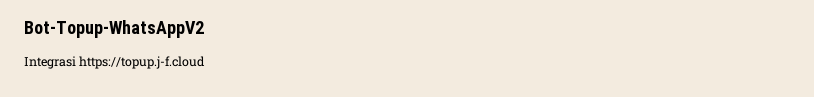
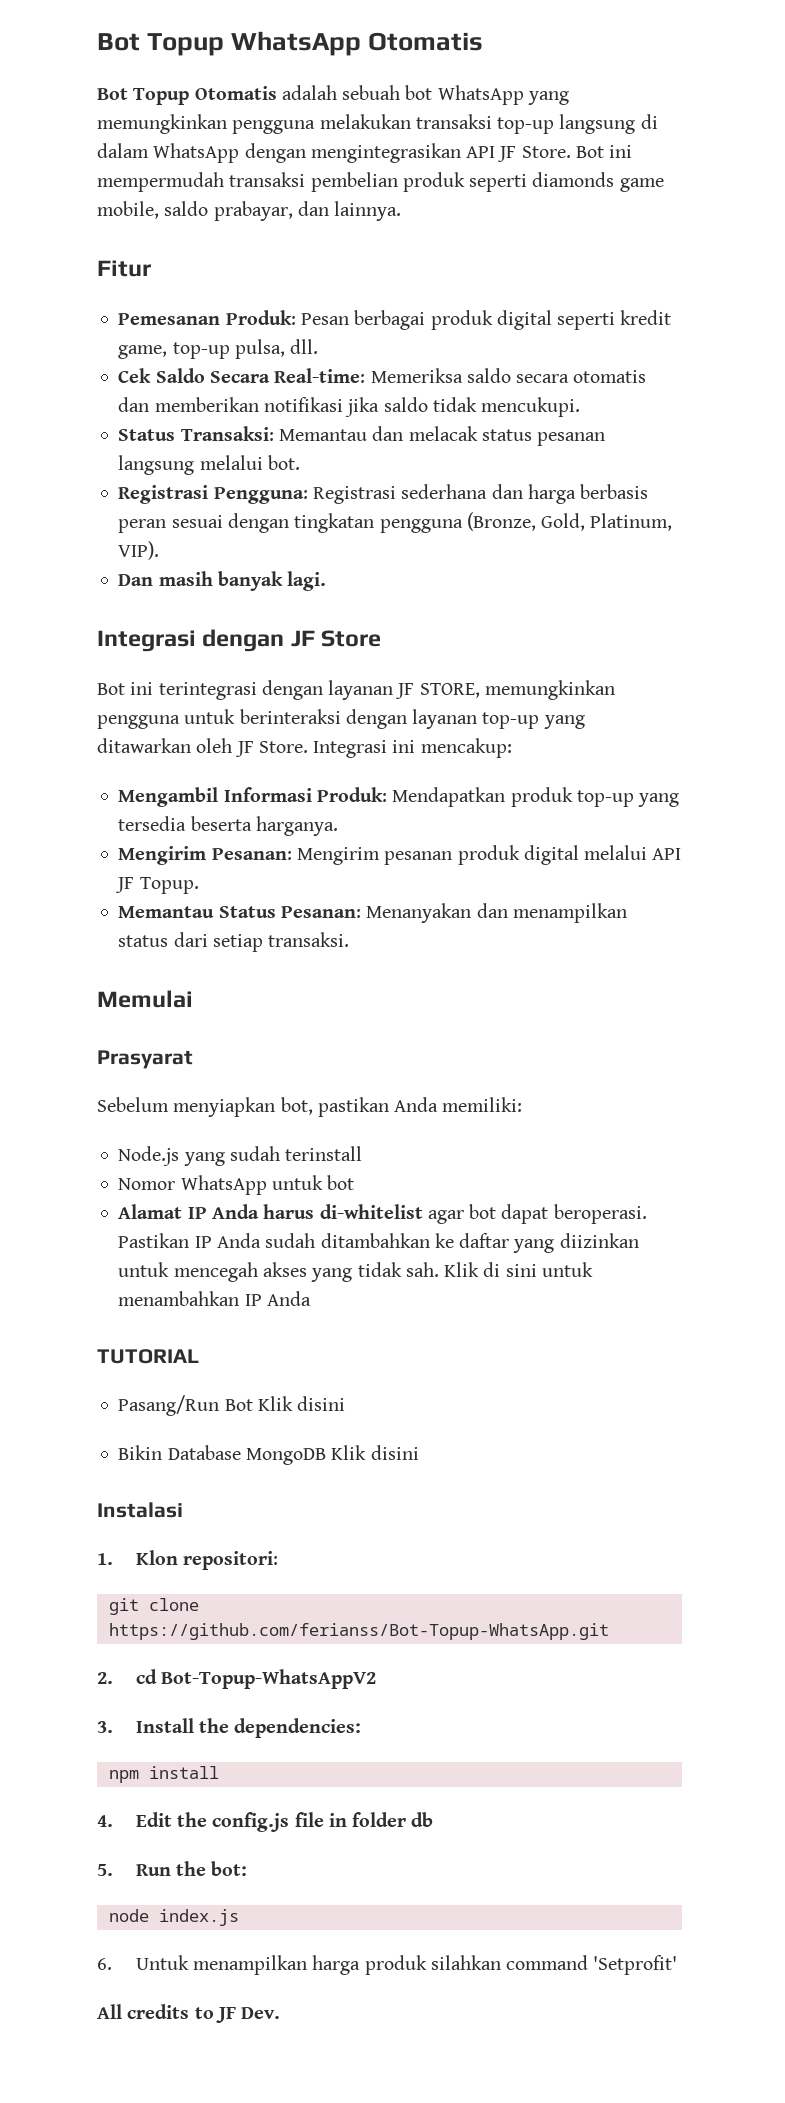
[24,20,204,38] [24,56,206,69] Bot-Topup-WhatsAppV2 // Integrasi https://topup.j-f.cloud -> [97,31,484,56] [97,85,569,105] [97,114,658,134] [97,143,633,163] [97,172,664,192] [97,201,402,221] [97,260,151,277] [118,310,672,330] [118,339,319,359] [118,368,647,383] [118,397,581,417] [118,426,606,446] [118,455,300,475] [118,484,649,504] [118,512,673,533] [118,541,160,560] [118,571,327,591] [97,629,382,652] [97,680,615,700] [97,709,585,729] [97,738,512,758] [118,787,680,807] [118,816,338,836] [118,845,682,865] [115,877,199,894] [118,903,627,923] [118,932,350,952] [97,990,193,1008] [97,1050,193,1069] [97,1097,523,1117] [118,1146,363,1166] [118,1175,355,1195] [118,1204,647,1224] [118,1233,639,1253] [118,1262,593,1282] [118,1291,311,1306] [97,1349,199,1364] [118,1395,346,1416] [118,1445,419,1465] [97,1502,183,1518] [97,1550,279,1570] [108,1598,199,1615] [108,1623,609,1640] [97,1669,377,1689] [97,1718,362,1738] [108,1766,219,1783] [97,1812,434,1832] [97,1861,248,1876] [108,1909,239,1926] [97,1955,678,1975] [97,2004,281,2023] Bot Topup WhatsApp Otomatis // Bot Topup Otomatis adalah sebuah bot WhatsApp yang memungkinkan pengguna melakukan transaksi top-up langsung di dalam WhatsApp dengan mengintegrasikan API JF Store. Bot ini mempermudah transaksi pembelian produk seperti diamonds game mobile, saldo prabayar, dan lainnya. // Fitur // Pemesanan Produk: Pesan berbagai produk digital seperti kredit game, top-up pulsa, dll. // Cek Saldo Secara Real-time: Memeriksa saldo secara otomatis dan memberikan notifikasi jika saldo tidak mencukupi. // Status Transaksi: Memantau dan melacak status pesanan langsung melalui bot. // Registrasi Pengguna: Registrasi sederhana dan harga berbasis peran sesuai dengan tingkatan pengguna (Bronze, Gold, Platinum, VIP). // Dan masih banyak lagi. // Integrasi dengan JF Store // Bot ini terintegrasi dengan layanan JF STORE, memungkinkan pengguna untuk berinteraksi dengan layanan top-up yang ditawarkan oleh JF Store. Integrasi ini mencakup: // Mengambil Informasi Produk: Mendapatkan produk top-up yang tersedia beserta harganya. // Mengirim Pesanan: Mengirim pesanan produk digital melalui API JF Topup. // Memantau Status Pesanan: Menanyakan dan menampilkan status dari setiap transaksi. // Memulai // Prasyarat // Sebelum menyiapkan bot, pastikan Anda memiliki: // Node.js yang sudah terinstall // Nomor WhatsApp untuk bot // Alamat IP Anda harus di-whitelist agar bot dapat beroperasi. Pastikan IP Anda sudah ditambahkan ke daftar yang diizinkan untuk mencegah akses yang tidak sah. Klik di sini untuk menambahkan IP Anda // TUTORIAL // Pasang/Run Bot Klik disini // Bikin Database MongoDB Klik disini // Instalasi // 1. Klon repositori: // git clone https://github.com/ferianss/Bot-Topup-WhatsApp.git // 2. cd Bot-Topup-WhatsAppV2 // 3. Install the dependencies: // npm install // 4. Edit the config.js file in folder db // 5. Run the bot: // node index.js // 6. Untuk menampilkan harga produk silahkan command 'Setprofit' // All credits to JF Dev.

